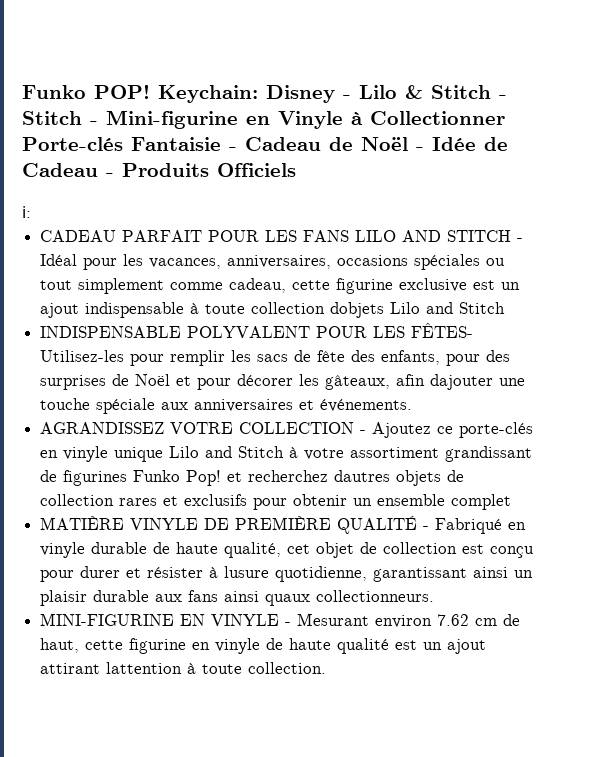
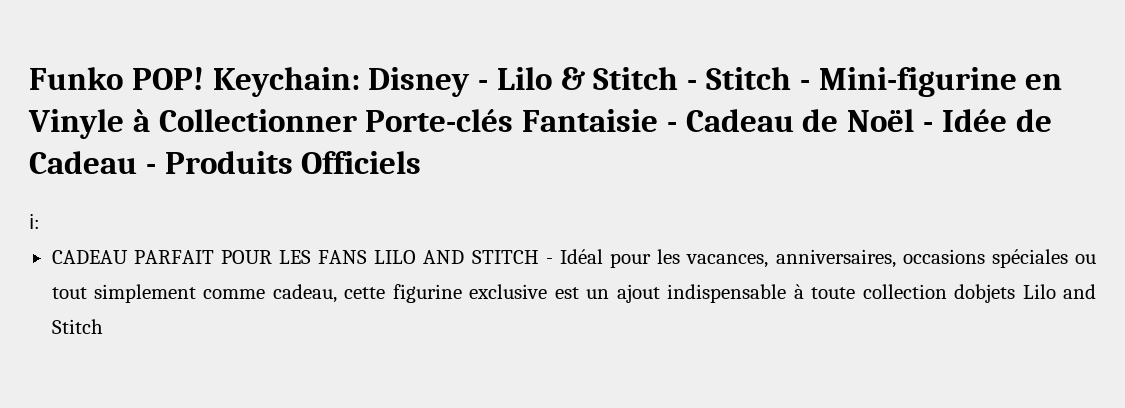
[40,322,474,338] [40,350,511,366] [40,374,526,390] [40,398,413,414] [40,422,534,438] [40,446,533,462] [40,470,465,486] [40,494,512,510] [40,516,527,534] [40,542,535,558] [40,566,534,582] [40,590,435,606] [40,613,521,628] [40,638,487,654] [40,662,327,674] // INDISPENSABLE POLYVALENT POUR LES FÊTES- Utilisez-les pour remplir les sacs de fête des enfants, pour des surprises de Noël et pour décorer les gâteaux, afin dajouter une touche spéciale aux anniversaires et événements. // AGRANDISSEZ VOTRE COLLECTION - Ajoutez ce porte-clés en vinyle unique Lilo and Stitch à votre assortiment grandissant de figurines Funko Pop! et recherchez dautres objets de collection rares et exclusifs pour obtenir un ensemble complet // MATIÈRE VINYLE DE PREMIÈRE QUALITÉ - Fabriqué en vinyle durable de haute qualité, cet objet de collection est conçu pour durer et résister à lusure quotidienne, garantissant ainsi un plaisir durable aux fans ainsi quaux collectionneurs. // MINI-FIGURINE EN VINYLE - Mesurant environ 7.62 cm de haut, cette figurine en vinyle de haute qualité est un ajout attirant lattention à toute collection. -> (103, 326) none

